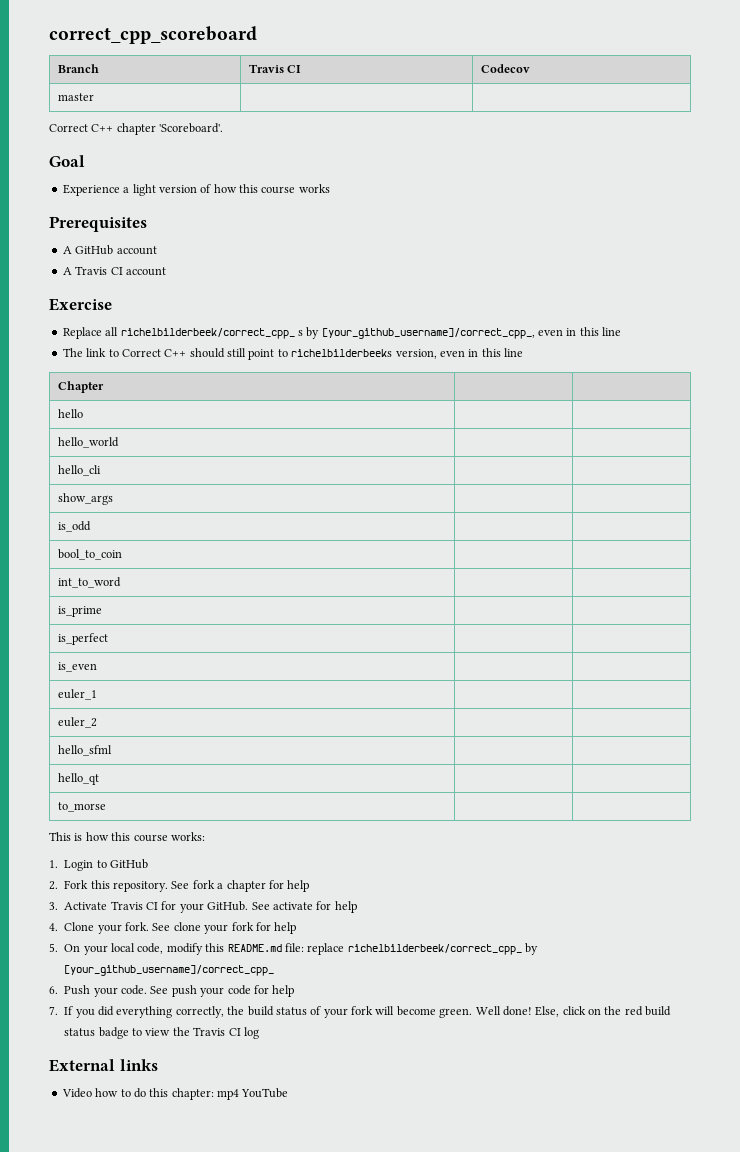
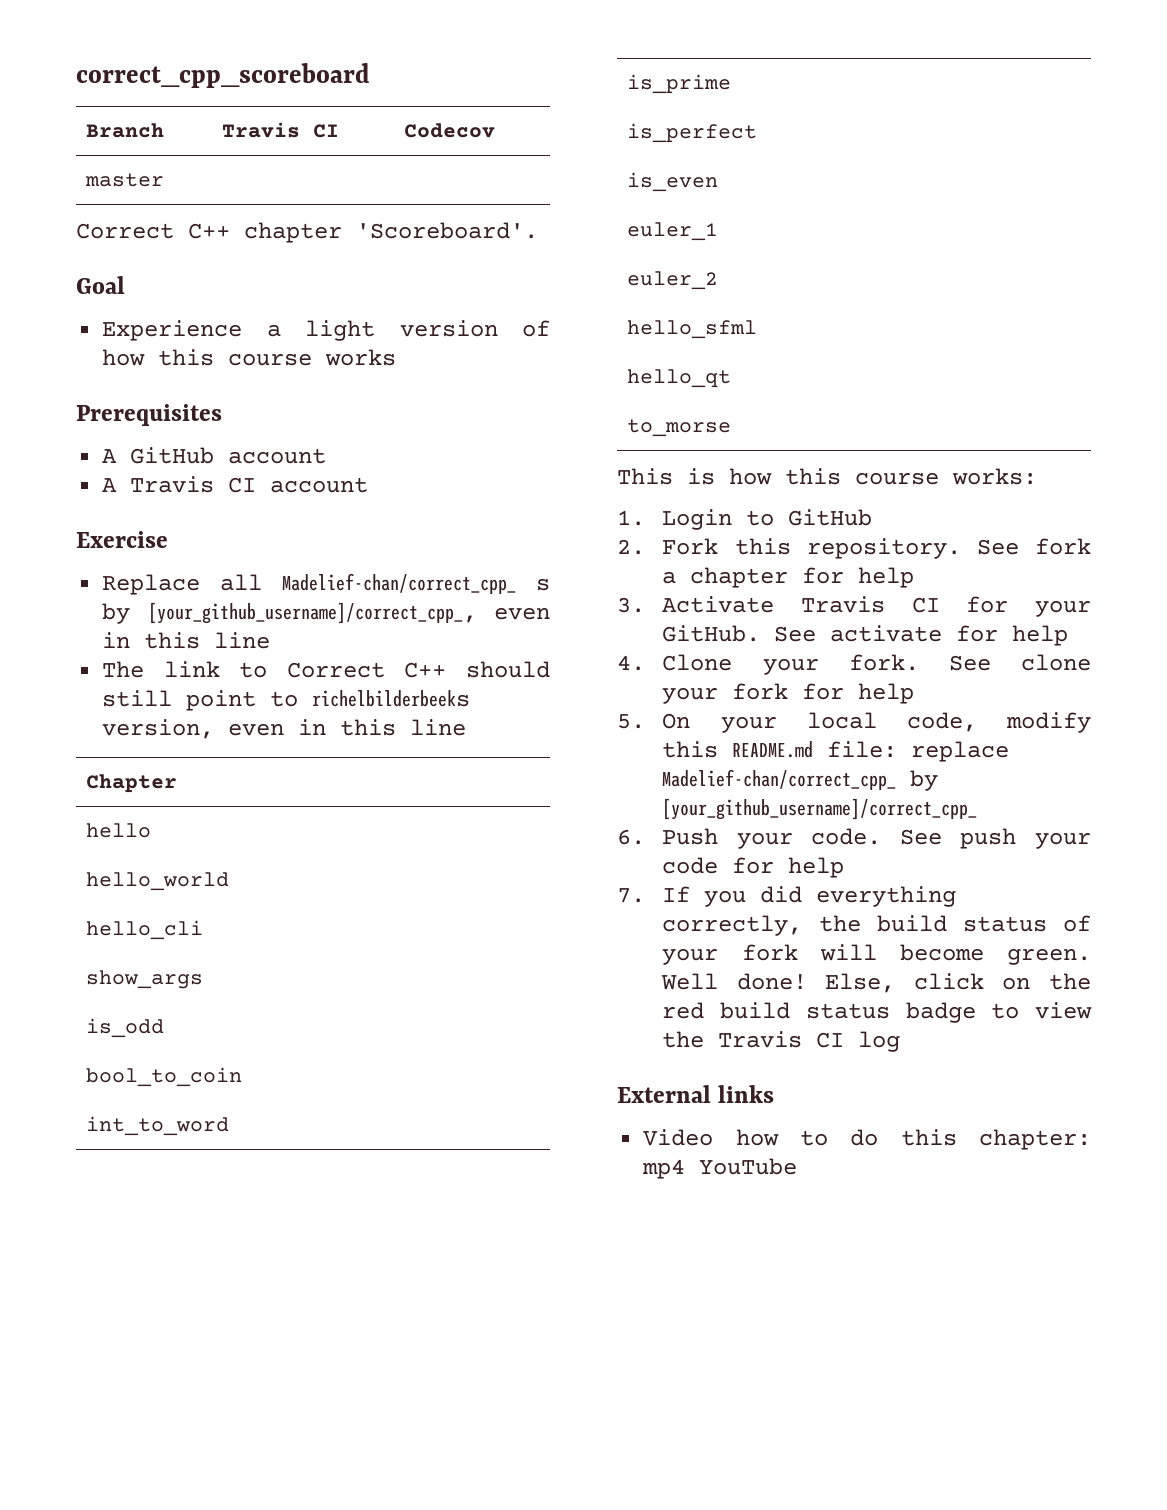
[120,328,295,339] richelbilderbeek/correct_cpp_ -> [282,573,517,594] Madelief-chan/correct_cpp_
[347,944,522,955] richelbilderbeek/correct_cpp_ -> [662,769,897,790] Madelief-chan/correct_cpp_

